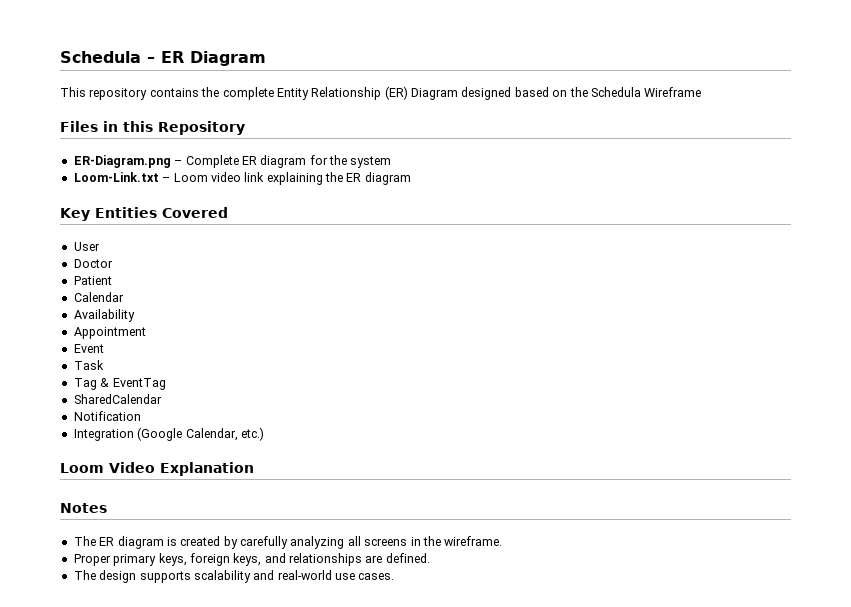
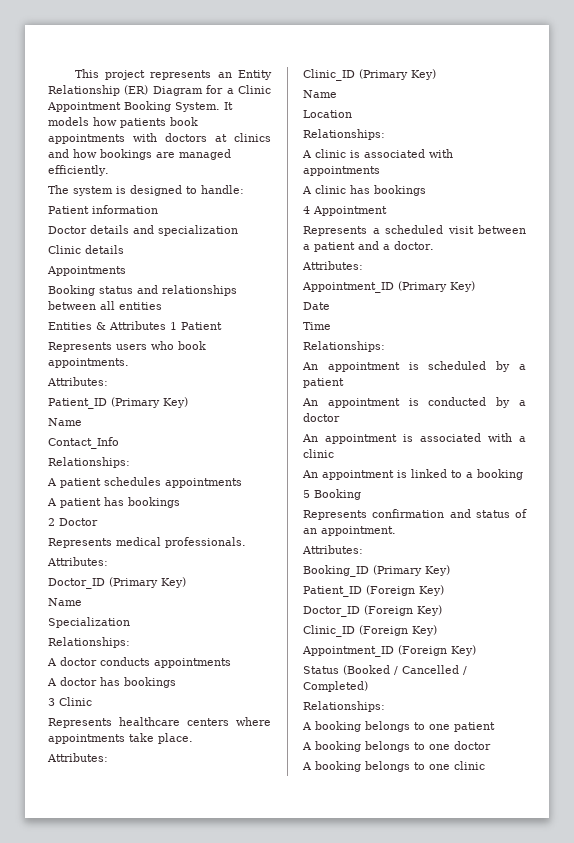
[60,51,266,66] [60,86,702,100] [60,121,245,135] [73,155,392,168] [73,172,411,185] [60,207,228,221] [73,242,100,251] [73,259,113,268] [73,276,112,285] [73,292,124,302] [73,309,135,322] [73,327,146,339] [73,344,104,353] [73,360,104,370] [73,378,166,390] [73,394,162,404] [73,411,141,421] [73,427,264,441] [60,462,254,476] [60,503,107,513] [73,536,503,549] [73,553,430,566] [73,570,395,583] Schedula – ER Diagram // This repository contains the complete Entity Relationship (ER) Diagram designed based on the Schedula Wireframe // Files in this Repository // ER-Diagram.png – Complete ER diagram for the system // Loom-Link.txt – Loom video link explaining the ER diagram // Key Entities Covered // User // Doctor // Patient // Calendar // Availability // Appointment // Event // Task // Tag & EventTag // SharedCalendar // Notification // Integration (Google Calendar, etc.) // Loom Video Explanation // Notes // The ER diagram is created by carefully analyzing all screens in the wireframe. // Proper primary keys, foreign keys, and relationships are defined. // The design supports scalability and real-world use cases. -> [74,69,272,80] [48,85,271,96] [47,101,233,112] [48,117,198,128] [48,133,271,144] [48,149,231,160] [48,165,109,176] [48,185,244,196] [48,205,158,214] [48,225,238,236] [48,245,124,254] [47,266,126,276] [48,285,237,296] [48,301,162,310] [48,321,222,330] [48,341,206,352] [48,358,129,368] [47,377,108,386] [48,397,188,409] [48,418,82,426] [48,437,119,449] [48,457,130,468] [47,477,242,488] [47,497,180,508] [48,518,98,526] [48,537,246,548] [47,557,108,566] [48,577,186,589] [48,598,82,606] [48,617,130,628] [48,637,130,648] [47,657,231,668] [47,677,176,688] [48,697,92,706] [48,717,271,728] [48,733,193,744] [47,753,108,762] [303,69,436,81] [303,90,337,98] [303,110,352,118] [303,129,385,140] [302,149,453,158] [303,166,380,176] [302,185,426,196] [303,206,387,216] [303,225,526,236] [303,241,434,252] [302,261,363,270] [302,281,475,293] [303,302,330,310] [303,322,331,330] [303,341,385,352] [302,361,526,372] [303,378,344,388] [302,397,526,408] [303,413,340,422] [302,433,526,444] [303,449,334,458] [302,469,523,480] [303,489,361,500] [303,509,527,520] [303,526,396,536] [302,545,363,554] [303,565,450,577] [303,585,444,597] [303,605,442,617] [303,625,437,637] [302,645,476,657] [303,665,467,675] [303,681,368,692] [303,701,385,712] [302,721,495,732] [302,741,491,752] [302,761,485,772] This project represents an Entity Relationship (ER) Diagram for a Clinic Appointment Booking System. It models how patients book appointments with doctors at clinics and how bookings are managed efficiently. // The system is designed to handle: // Patient information // Doctor details and specialization // Clinic details // Appointments // Booking status and relationships between all entities // Entities & Attributes 1 Patient // Represents users who book appointments. // Attributes: // Patient_ID (Primary Key) // Name // Contact_Info // Relationships: // A patient schedules appointments // A patient has bookings // 2 Doctor // Represents medical professionals. // Attributes: // Doctor_ID (Primary Key) // Name // Specialization // Relationships: // A doctor conducts appointments // A doctor has bookings // 3 Clinic // Represents healthcare centers where appointments take place. // Attributes: // Clinic_ID (Primary Key) // Name // Location // Relationships: // A clinic is associated with appointments // A clinic has bookings // 4 Appointment // Represents a scheduled visit between a patient and a doctor. // Attributes: // Appointment_ID (Primary Key) // Date // Time // Relationships: // An appointment is scheduled by a patient // An appointment is conducted by a doctor // An appointment is associated with a clinic // An appointment is linked to a booking // 5 Booking // Represents confirmation and status of an appointment. // Attributes: // Booking_ID (Primary Key) // Patient_ID (Foreign Key) // Doctor_ID (Foreign Key) // Clinic_ID (Foreign Key) // Appointment_ID (Foreign Key) // Status (Booked / Cancelled / Completed) // Relationships: // A booking belongs to one patient // A booking belongs to one doctor // A booking belongs to one clinic

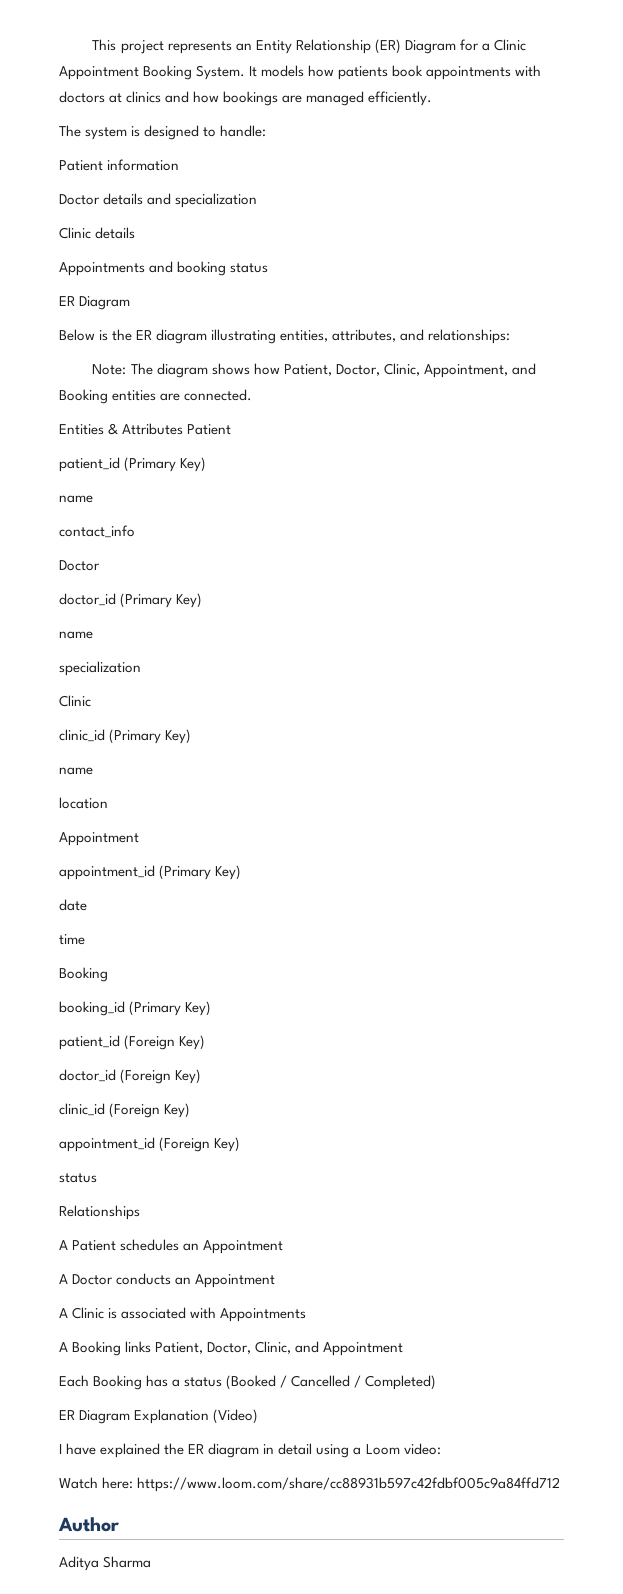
[48,285,237,296] [48,301,115,310] // Booking status and relationships between all -> [149,261,269,276] [59,296,131,310] [59,329,511,344] [92,363,536,378] [59,389,108,404] and booking status // ER Diagram // Below is the ER diagram illustrating entities, attributes, and relationships: // Note: The diagram shows how Patient, Doctor, Clinic, Appointment, and Booking
(162, 306) none -> [160,389,253,401] are connected.
[170,322,177,330] 1 -> (184, 429) none
[48,341,206,352] [48,358,129,368] [47,377,108,386] [48,397,188,409] [48,418,82,426] [48,437,119,449] [48,457,130,468] [47,477,242,488] [47,497,180,508] [48,518,98,526] [48,537,246,548] [47,557,108,566] [48,577,186,589] [48,598,82,606] [48,617,130,628] [48,637,130,648] [47,657,231,668] [47,677,176,688] [48,697,92,706] [48,717,271,728] [48,733,193,744] [47,753,108,762] [303,69,436,81] [303,90,337,98] [303,110,352,118] [303,129,385,140] [302,149,453,158] [303,166,380,176] [302,185,426,196] [303,206,387,216] [303,225,526,236] [303,241,434,252] [302,261,363,270] [302,281,475,293] [303,302,330,310] [303,322,331,330] [303,341,385,352] [302,361,526,372] [303,378,344,388] [302,397,526,408] [303,413,340,422] [302,433,526,444] [303,449,334,458] [302,469,523,480] [303,489,361,500] [303,509,527,520] [303,526,396,536] [302,545,363,554] [303,565,450,577] [303,585,444,597] [303,605,442,617] [303,625,437,637] [302,645,476,657] [303,666,339,674] Represents users who book appointments. // Attributes: // Patient_ID (Primary Key) // Name // Contact_Info // Relationships: // A patient schedules appointments // A patient has bookings // 2 Doctor // Represents medical professionals. // Attributes: // Doctor_ID (Primary Key) // Name // Specialization // Relationships: // A doctor conducts appointments // A doctor has bookings // 3 Clinic // Represents healthcare centers where appointments take place. // Attributes: // Clinic_ID (Primary Key) // Name // Location // Relationships: // A clinic is associated with appointments // A clinic has bookings // 4 Appointment // Represents a scheduled visit between a patient and a doctor. // Attributes: // Appointment_ID (Primary Key) // Date // Time // Relationships: // An appointment is scheduled by a patient // An appointment is conducted by a doctor // An appointment is associated with a clinic // An appointment is linked to a booking // 5 Booking // Represents confirmation and status of an appointment. // Attributes: // Booking_ID (Primary Key) // Patient_ID (Foreign Key) // Doctor_ID (Foreign Key) // Clinic_ID (Foreign Key) // Appointment_ID (Foreign Key) // Status -> [59,457,207,472] [59,495,93,503] [59,525,135,538] [59,560,100,571] [59,593,203,608] [59,631,93,639] [59,661,141,676] [59,695,91,707] [59,729,192,744] [59,767,93,775] [59,797,108,809] [59,832,139,846] [59,865,242,880] [59,899,87,911] [59,934,85,945] [59,967,108,982] [59,1001,212,1016] [59,1035,206,1050] [59,1069,202,1084] [59,1103,191,1118] [59,1137,241,1152] [59,1173,97,1183] [59,1205,140,1220] [59,1239,284,1254] [59,1273,276,1288] [59,1307,307,1322] [59,1341,404,1356] [59,1375,223,1390] patient_id (Primary Key) // name // contact_info // Doctor // doctor_id (Primary Key) // name // specialization // Clinic // clinic_id (Primary Key) // name // location // Appointment // appointment_id (Primary Key) // date // time // Booking // booking_id (Primary Key) // patient_id (Foreign Key) // doctor_id (Foreign Key) // clinic_id (Foreign Key) // appointment_id (Foreign Key) // status // Relationships // A Patient schedules an Appointment // A Doctor conducts an Appointment // A Clinic is associated with Appointments // A Booking links Patient, Doctor, Clinic, and Appointment // Each Booking has a status
[303,701,385,712] [302,721,495,732] [302,741,491,752] [302,761,485,772] Relationships: // A booking belongs to one patient // A booking belongs to one doctor // A booking belongs to one clinic -> [59,1409,259,1424] [59,1443,441,1458] [59,1477,561,1492] [58,1517,119,1532] [59,1556,152,1571] ER Diagram Explanation (Video) // I have explained the ER diagram in detail using a Loom video: // Watch here: https://www.loom.com/share/cc88931b597c42fdbf005c9a84ffd712 // Author // Aditya Sharma

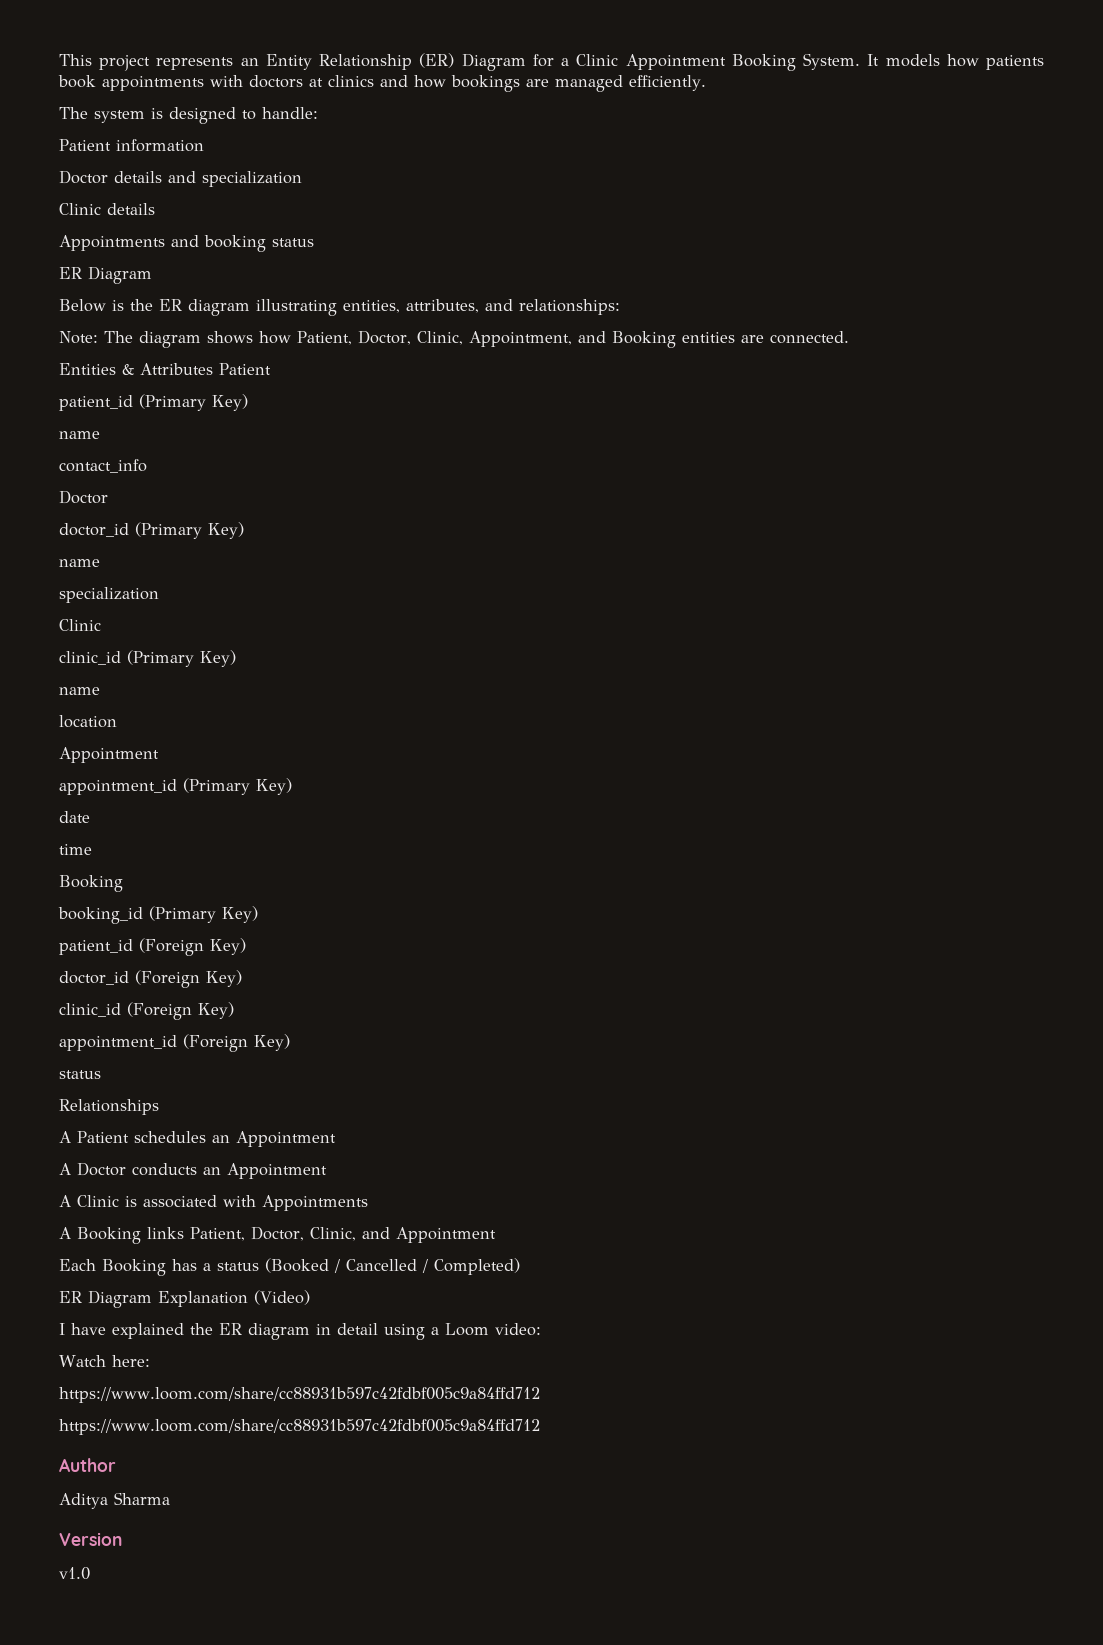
(134, 1483) none -> [59,1387,540,1403] // https://www.loom.com/share/cc88931b597c42fdbf005c9a84ffd712 //
(152, 1562) none -> [59,1532,122,1546] [59,1567,90,1580] // Version // v1.0

